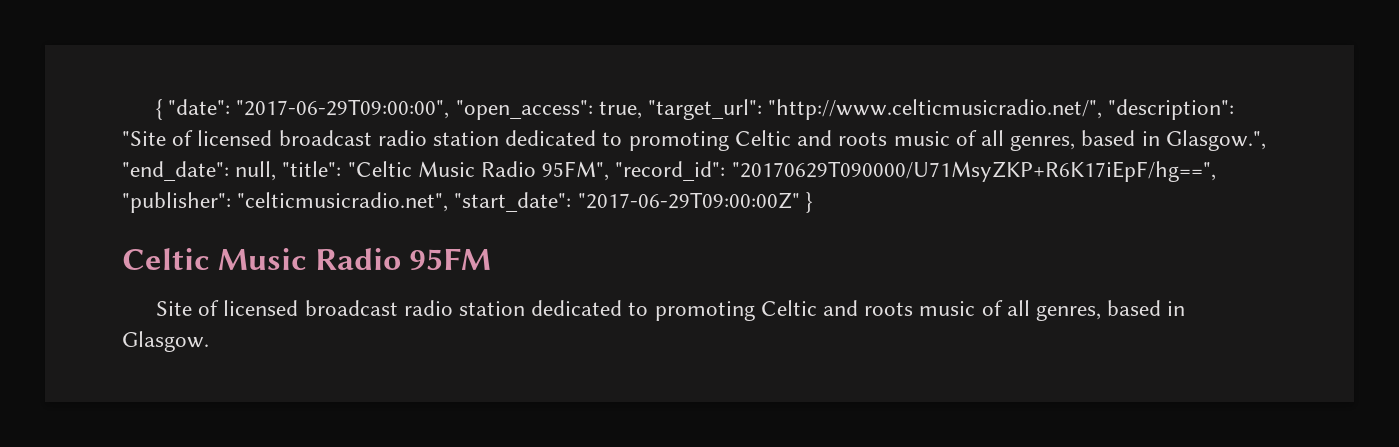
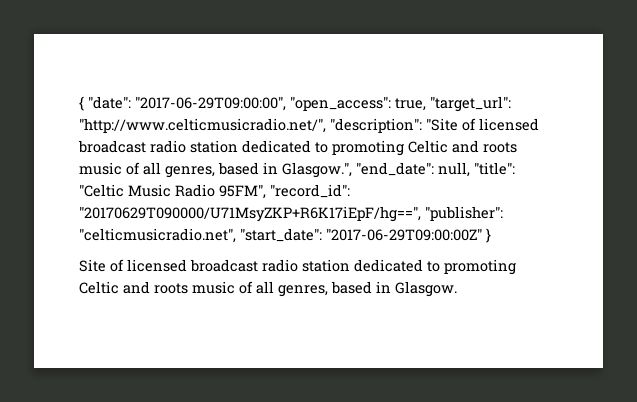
[122,248,492,270] // Celtic Music Radio 95FM -> (491, 235) none

